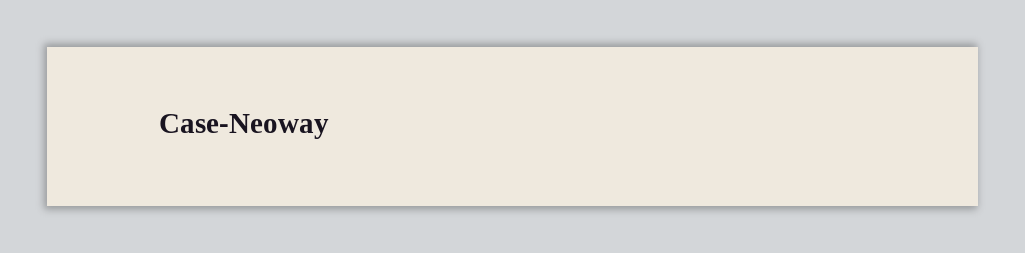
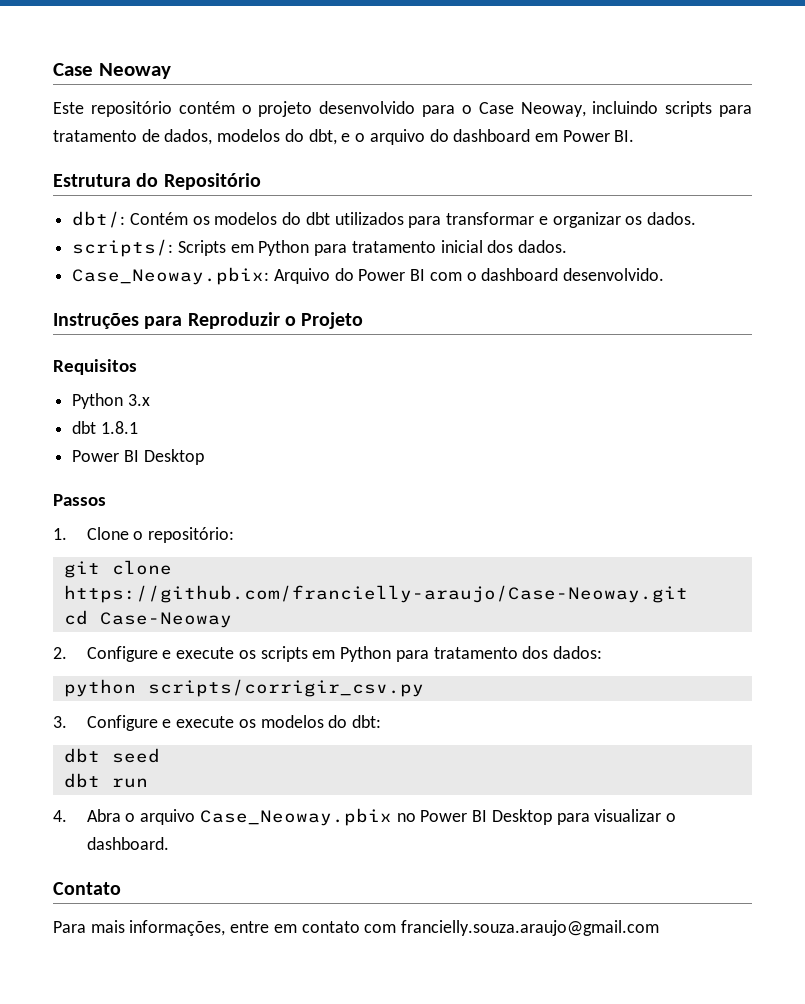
[159,114,329,139] Case-Neoway -> [53,63,171,79] [53,101,753,117] [53,129,635,145] [53,173,261,190] [72,211,696,228] [72,239,568,257] [72,267,665,285] [53,312,364,329] [53,359,137,375] [72,393,150,409] [72,421,138,434] [72,449,204,465] [53,494,106,506] [53,527,235,543] [63,560,172,578] [63,585,688,603] [63,610,232,628] [53,646,602,662] [63,679,424,697] [53,715,382,731] [63,748,160,763] [63,773,148,788] [53,808,676,826] [86,837,169,850] [53,882,121,895] [53,920,660,936] Case Neoway // Este repositório contém o projeto desenvolvido para o Case Neoway, incluindo scripts para tratamento de dados, modelos do dbt, e o arquivo do dashboard em Power BI. // Estrutura do Repositório // dbt/: Contém os modelos do dbt utilizados para transformar e organizar os dados. // scripts/: Scripts em Python para tratamento inicial dos dados. // Case_Neoway.pbix: Arquivo do Power BI com o dashboard desenvolvido. // Instruções para Reproduzir o Projeto // Requisitos // Python 3.x // dbt 1.8.1 // Power BI Desktop // Passos // 1. Clone o repositório: // git clone https://github.com/francielly-araujo/Case-Neoway.git // cd Case-Neoway // 2. Configure e execute os scripts em Python para tratamento dos dados: // python scripts/corrigir_csv.py // 3. Configure e execute os modelos do dbt: // dbt seed // dbt run // 4. Abra o arquivo Case_Neoway.pbix no Power BI Desktop para visualizar o dashboard. // Contato // Para mais informações, entre em contato com francielly.souza.araujo@gmail.com

